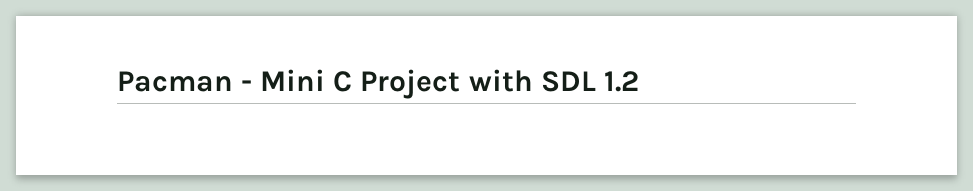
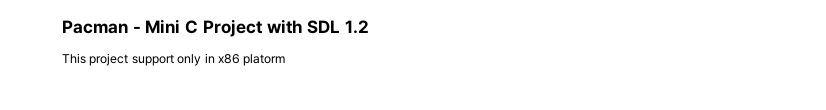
(639, 81) none -> [62,53,286,66] // This project support only in x86 platorm

